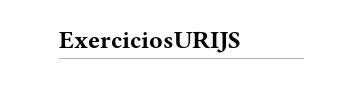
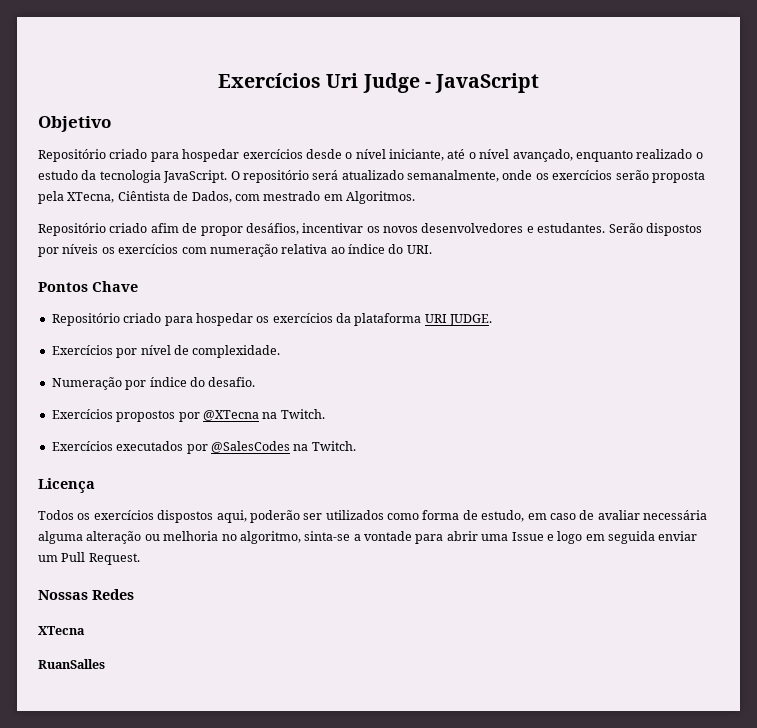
[59,31,241,53] ExerciciosURIJS -> [217,73,540,93] [38,116,111,132] [38,149,703,162] [38,170,705,183] [38,191,415,204] [38,223,702,236] [38,244,432,257] [38,281,138,292] [51,313,493,326] [51,345,281,358] [51,377,256,390] [51,409,325,422] [51,441,356,454] [38,478,95,493] [38,510,707,523] [38,531,698,544] [38,552,140,565] [38,589,134,600] [38,626,85,635] [38,659,105,669] Exercícios Uri Judge - JavaScript // Objetivo // Repositório criado para hospedar exercícios desde o nível iniciante, até o nível avançado, enquanto realizado o estudo da tecnologia JavaScript. O repositório será atualizado semanalmente, onde os exercícios serão proposta pela XTecna, Ciêntista de Dados, com mestrado em Algoritmos. // Repositório criado afim de propor desáfios, incentivar os novos desenvolvedores e estudantes. Serão dispostos por níveis os exercícios com numeração relativa ao índice do URI. // Pontos Chave // Repositório criado para hospedar os exercícios da plataforma URI JUDGE. // Exercícios por nível de complexidade. // Numeração por índice do desafio. // Exercícios propostos por @XTecna na Twitch. // Exercícios executados por @SalesCodes na Twitch. // Licença // Todos os exercícios dispostos aqui, poderão ser utilizados como forma de estudo, em caso de avaliar necessária alguma alteração ou melhoria no algoritmo, sinta-se a vontade para abrir uma Issue e logo em seguida enviar um Pull Request. // Nossas Redes // XTecna // RuanSalles

